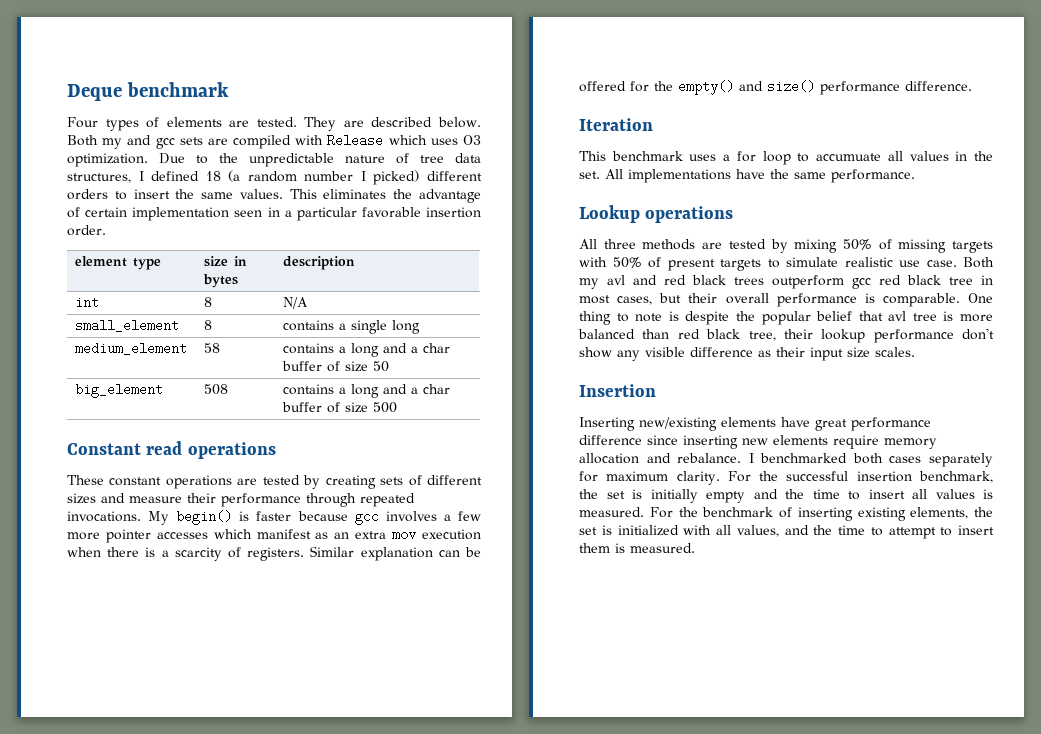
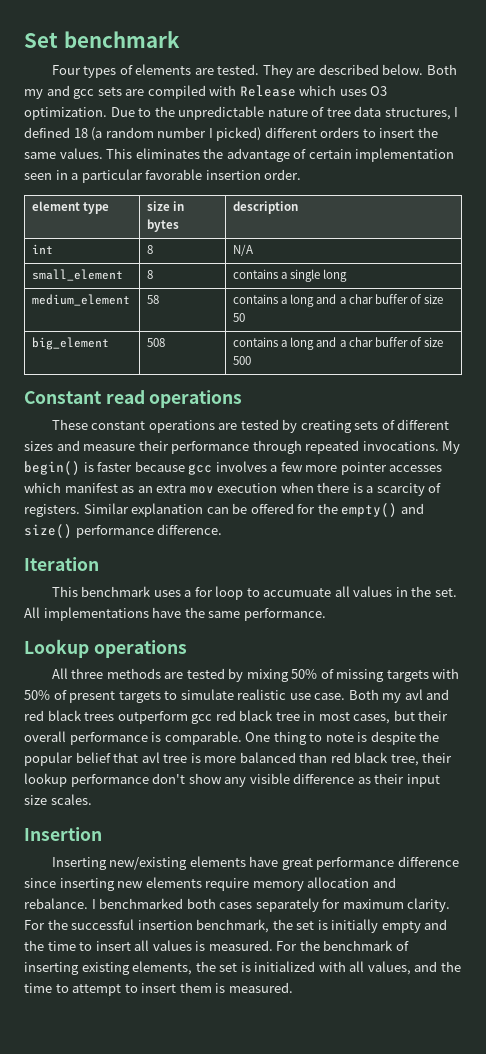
[67,84,122,101] Deque -> [24,32,58,48] Set

